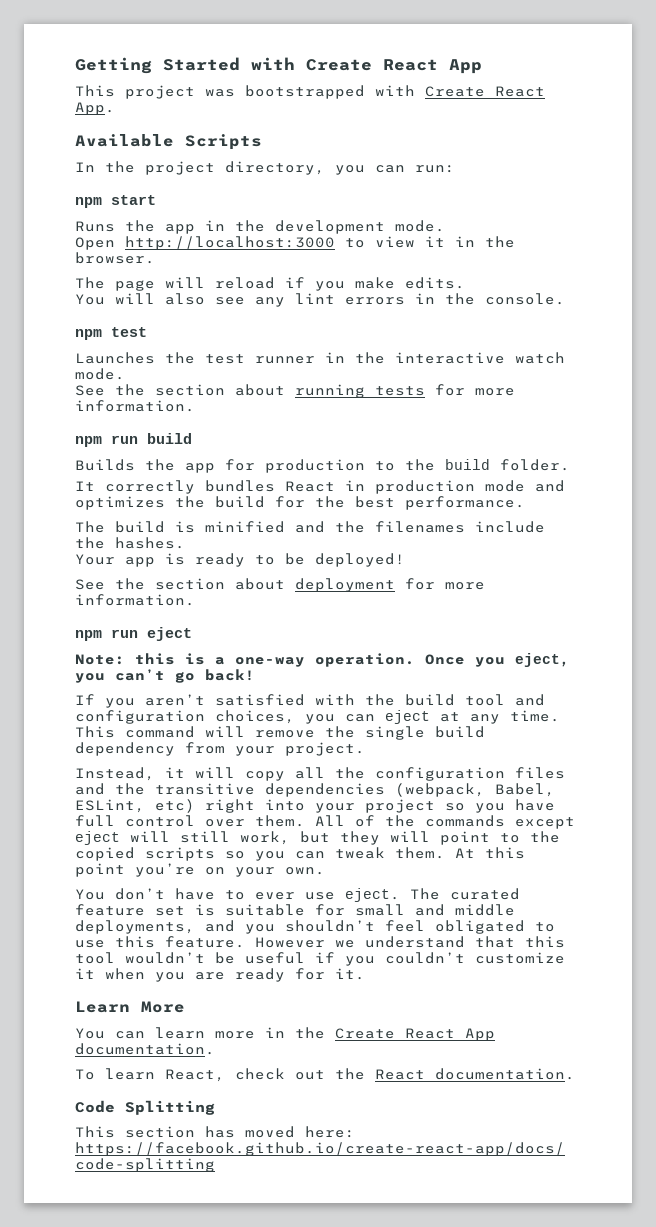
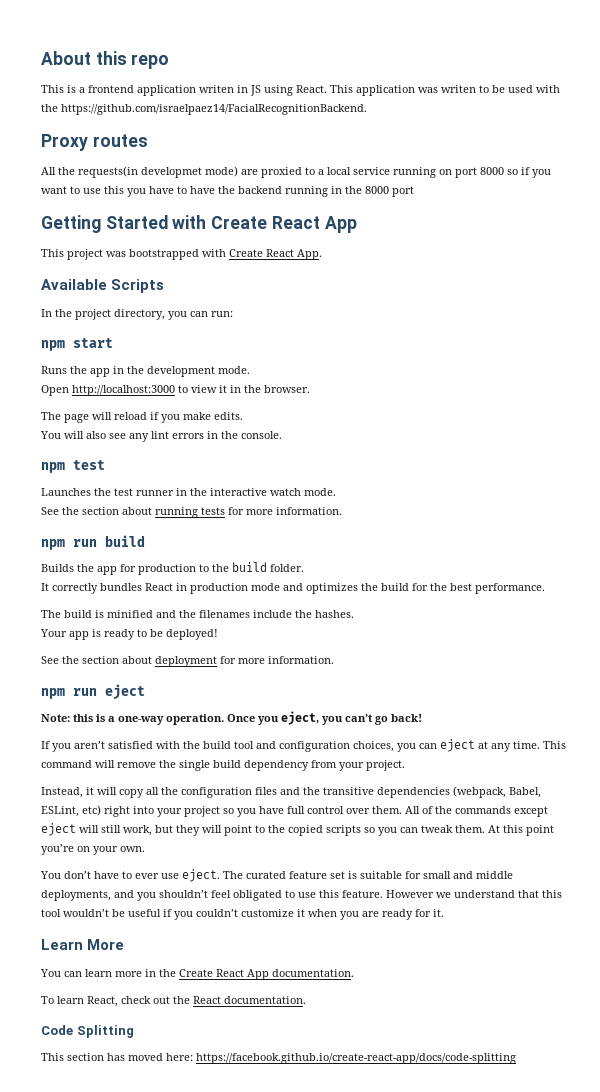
(75, 65) none -> [41,51,170,69] [41,85,560,96] [41,104,367,115] [41,134,148,151] [41,166,551,178] [41,186,414,197] About this repo // This is a frontend application writen in JS using React. This application was writen to be used with the https://github.com/israelpaez14/FacialRecognitionBackend. // Proxy routes // All the requests(in developmet mode) are proxied to a local service running on port 8000 so if you want to use this you have to have the backend running in the 8000 port //

